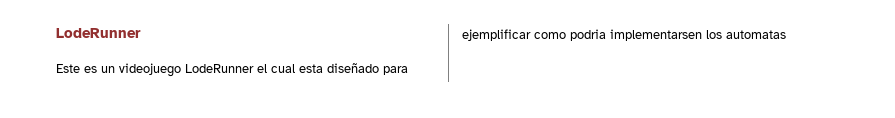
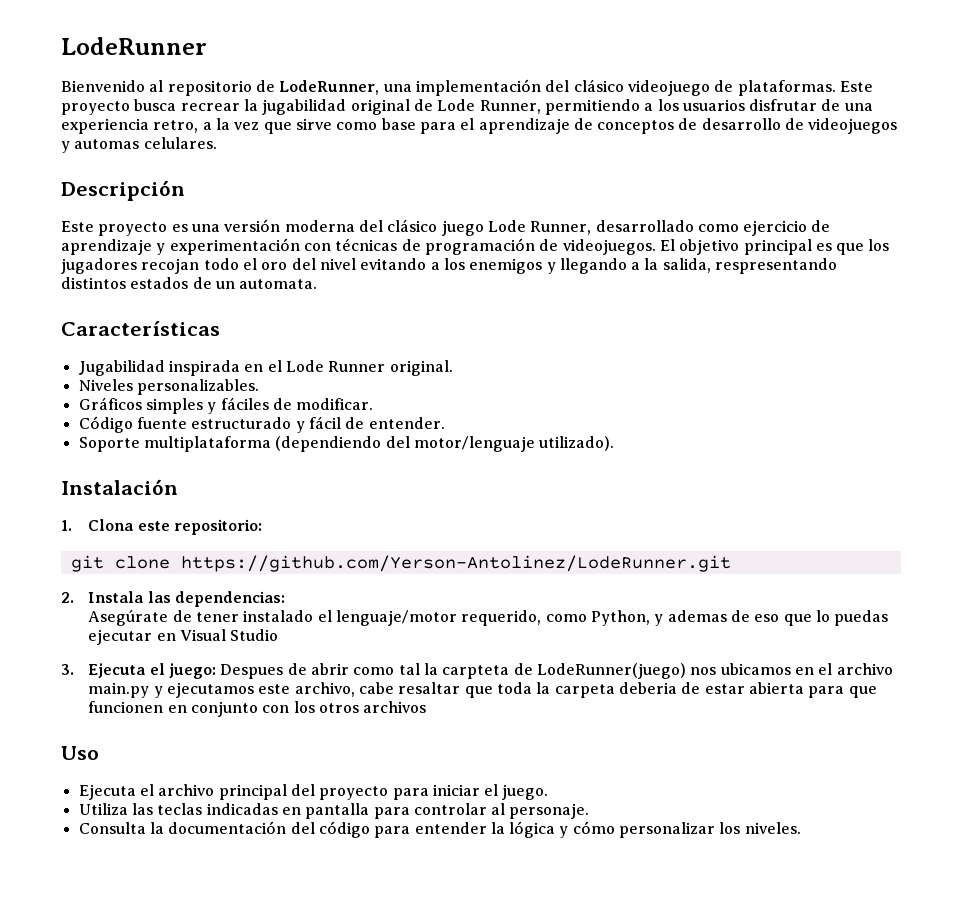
[56,63,408,77] [462,29,786,41] Este es un videojuego LodeRunner el cual esta diseñado para ejemplificar como podria implementarsen los automatas -> [61,79,873,96] [61,99,873,115] [61,118,898,134] [61,137,217,153] [61,180,185,201] [61,219,831,236] [61,238,890,255] [61,258,838,274] [61,277,318,289] [61,321,220,336] [78,360,453,376] [78,379,259,395] [78,397,374,414] [78,416,445,433] [78,436,615,452] [61,479,178,495] [61,519,263,535] [70,555,731,572] [61,591,286,607] [88,610,889,626] [88,629,279,645] [61,663,893,679] [88,682,877,698] [88,701,427,717] [61,746,99,760] [78,784,549,800] [78,803,590,819] [78,821,801,838] Bienvenido al repositorio de LodeRunner, una implementación del clásico videojuego de plataformas. Este proyecto busca recrear la jugabilidad original de Lode Runner, permitiendo a los usuarios disfrutar de una experiencia retro, a la vez que sirve como base para el aprendizaje de conceptos de desarrollo de videojuegos y automas celulares. // Descripción // Este proyecto es una versión moderna del clásico juego Lode Runner, desarrollado como ejercicio de aprendizaje y experimentación con técnicas de programación de videojuegos. El objetivo principal es que los jugadores recojan todo el oro del nivel evitando a los enemigos y llegando a la salida, respresentando distintos estados de un automata. // Características // Jugabilidad inspirada en el Lode Runner original. // Niveles personalizables. // Gráficos simples y fáciles de modificar. // Código fuente estructurado y fácil de entender. // Soporte multiplataforma (dependiendo del motor/lenguaje utilizado). // Instalación // 1. Clona este repositorio: // git clone https://github.com/Yerson-Antolinez/LodeRunner.git // 2. Instala las dependencias: // Asegúrate de tener instalado el lenguaje/motor requerido, como Python, y ademas de eso que lo puedas ejecutar en Visual Studio // 3. Ejecuta el juego: Despues de abrir como tal la carpteta de LodeRunner(juego) nos ubicamos en el archivo main.py y ejecutamos este archivo, cabe resaltar que toda la carpeta deberia de estar abierta para que funcionen en conjunto con los otros archivos // Uso // Ejecuta el archivo principal del proyecto para iniciar el juego. // Utiliza las teclas indicadas en pantalla para controlar al personaje. // Consulta la documentación del código para entender la lógica y cómo personalizar los niveles.

